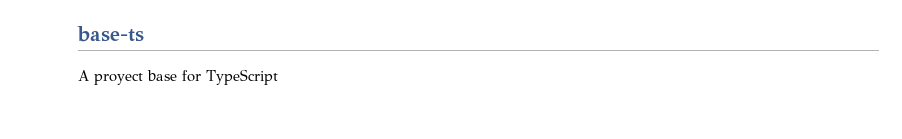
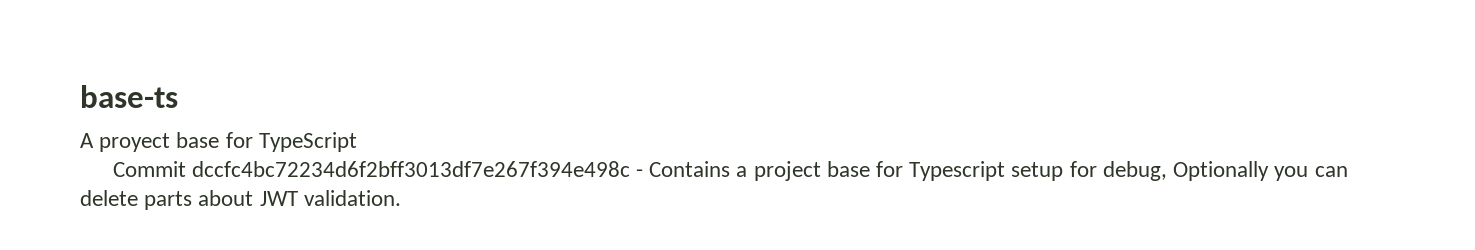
(278, 77) none -> [112,161,1348,181] [80,190,401,210] // Commit dccfc4bc72234d6f2bff3013df7e267f394e498c - Contains a project base for Typescript setup for debug, Optionally you can delete parts about JWT validation.

